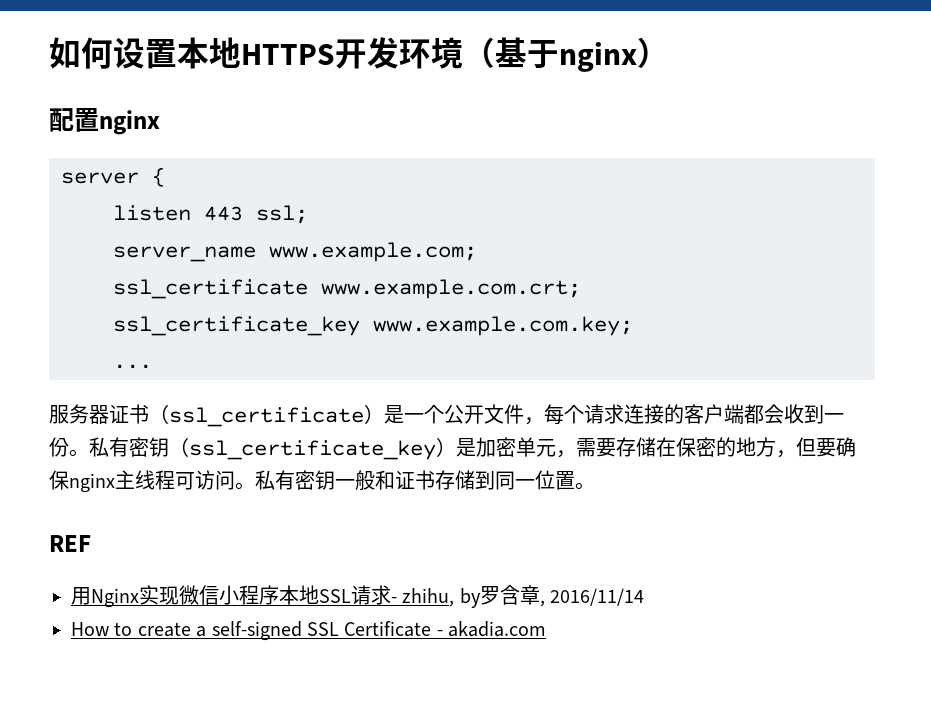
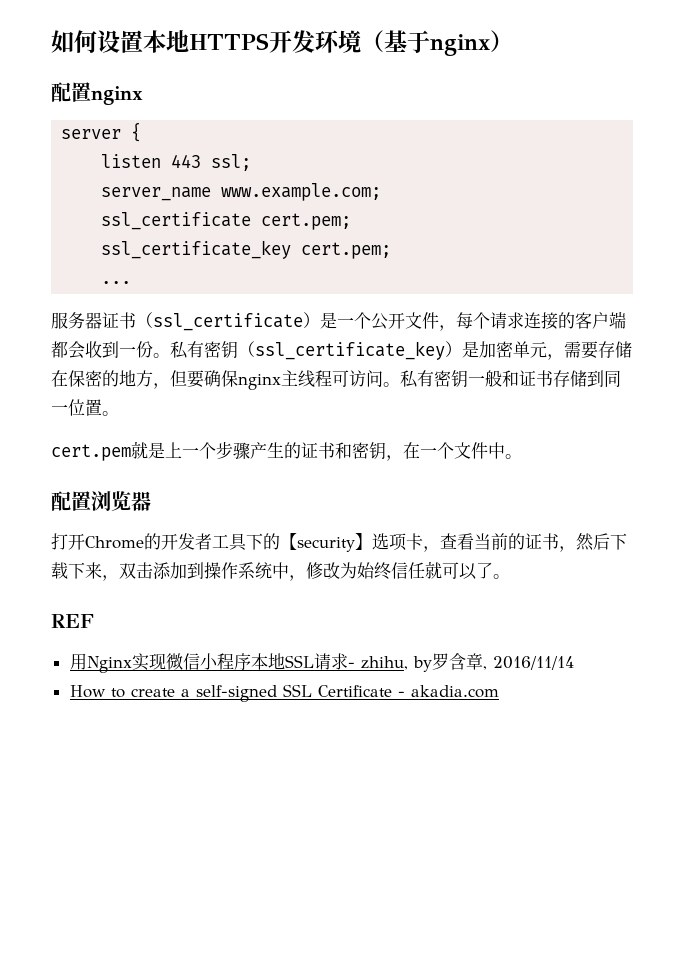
[321,279,581,299] [113,316,633,336] www.example.com.crt; // ssl_certificate_key www.example.com.key; -> [261,213,352,230] [101,240,392,259] cert.pem; // ssl_certificate_key cert.pem;
(595, 486) none -> [51,441,522,461] [51,491,151,511] [51,533,627,552] [51,561,510,581] // cert.pem就是上一个步骤产生的证书和密钥，在一个文件中。 // 配置浏览器 // 打开Chrome的开发者工具下的【security】选项卡，查看当前的证书，然后下载下来，双击添加到操作系统中，修改为始终信任就可以了。

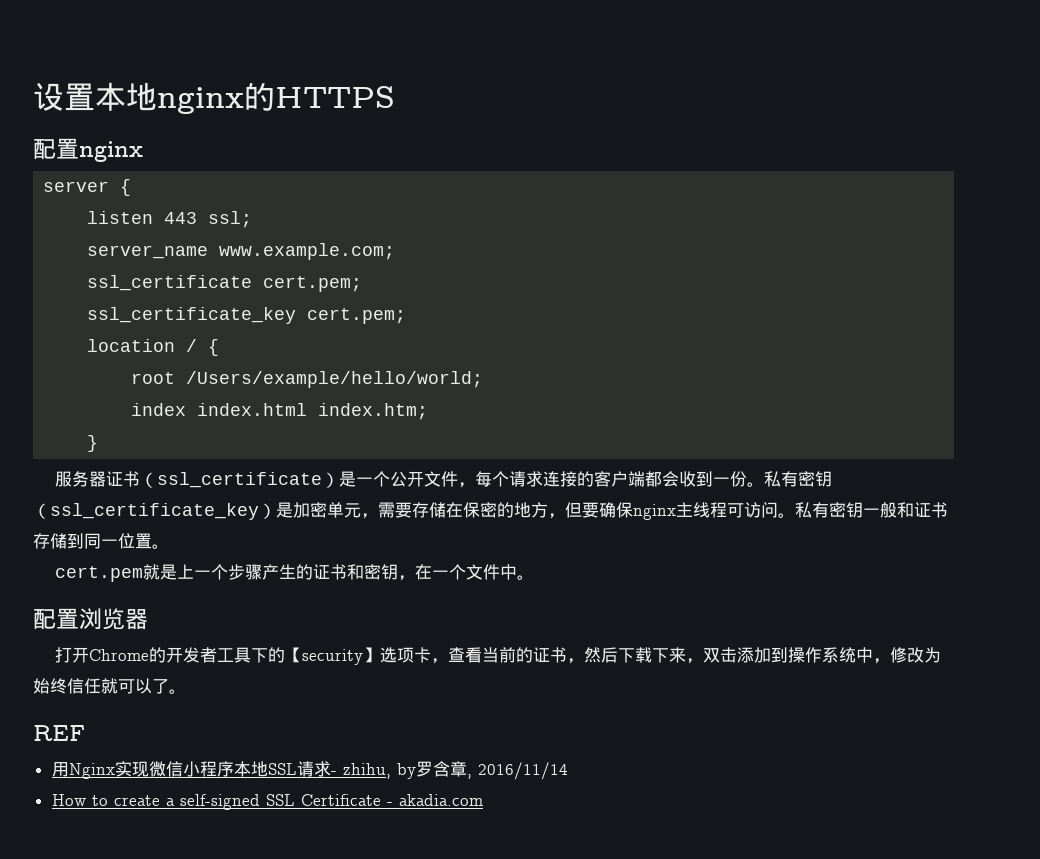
[51,30,97,53] 如何 -> (33, 96) none
(189, 41) none -> [157,82,275,114] nginx的
[269,30,513,56] 开发环境（基于nginx） -> (395, 97) none
[101,281,132,284] ... -> [87,339,220,356] [131,371,484,388] [131,403,429,420] [87,435,99,452] location / { // root /Users/example/hello/world; // index index.html index.htm; // }

